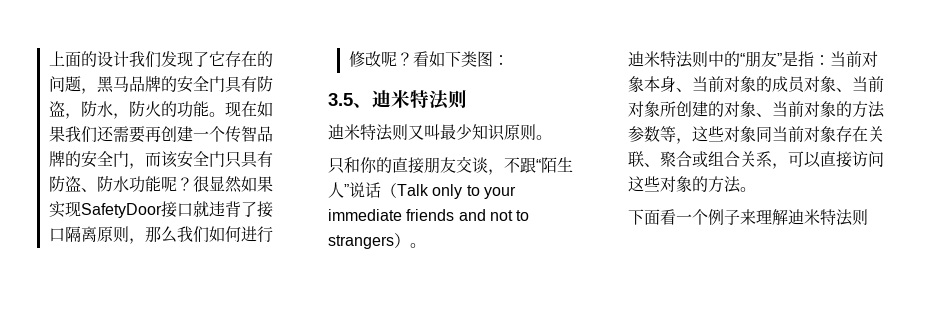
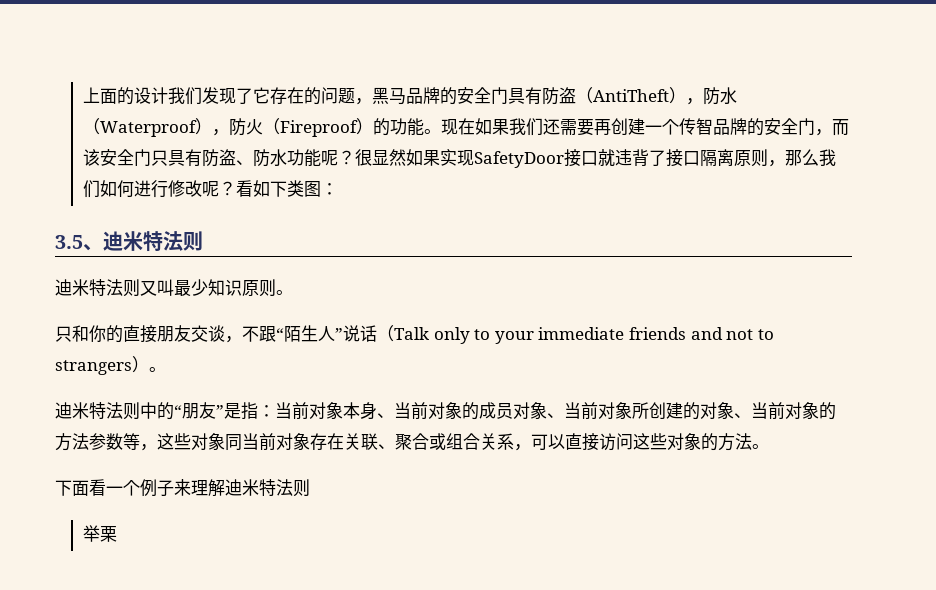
[64,100,161,119] ，防水，防火 -> [575,87,737,105] [82,118,373,137] （AntiTheft），防水（Waterproof），防火（Fireproof）
(868, 217) none -> [82,525,117,542] // 举栗

